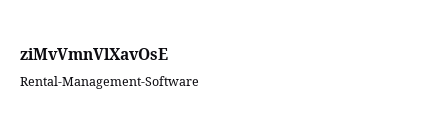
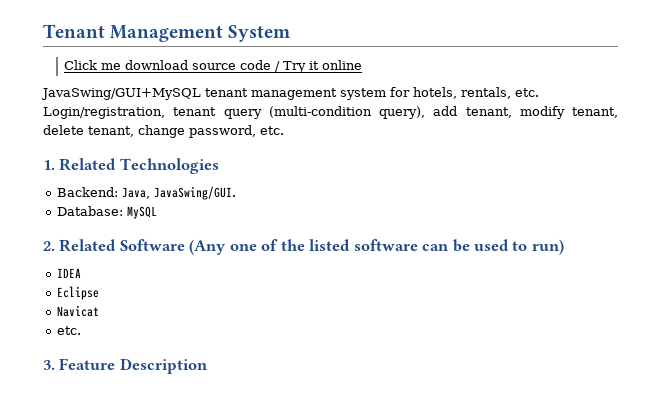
[20,48,168,60] [20,76,199,89] ziMvVmnVlXavOsE // Rental-Management-Software -> [43,24,291,42] [64,60,363,73] [41,87,539,100] [43,106,618,119] [43,125,284,138] [43,158,219,174] [56,186,236,200] [56,206,157,219] [43,239,564,255] [56,268,81,278] [56,286,99,300] [56,305,99,317] [56,326,81,335] [43,358,208,374] Tenant Management System // Click me download source code / Try it online // JavaSwing/GUI+MySQL tenant management system for hotels, rentals, etc. Login/registration, tenant query (multi-condition query), add tenant, modify tenant, delete tenant, change password, etc. // 1. Related Technologies // Backend: Java, JavaSwing/GUI. // Database: MySQL // 2. Related Software (Any one of the listed software can be used to run) // IDEA // Eclipse // Navicat // etc. // 3. Feature Description

